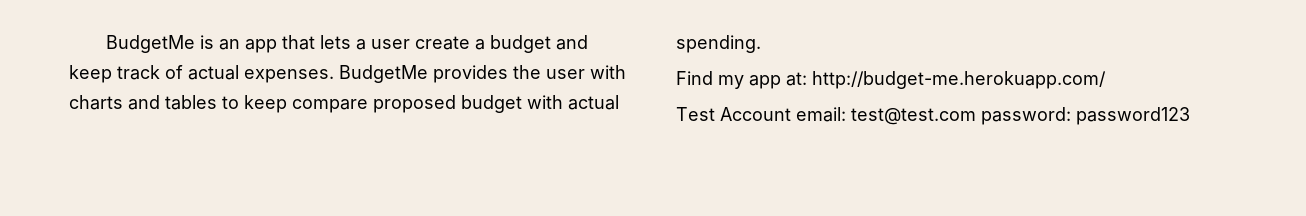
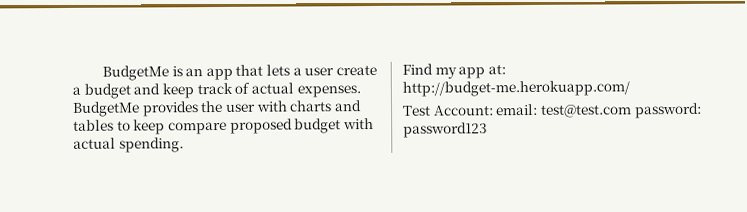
[720,107,791,121] Account -> [432,105,494,116] Account:

